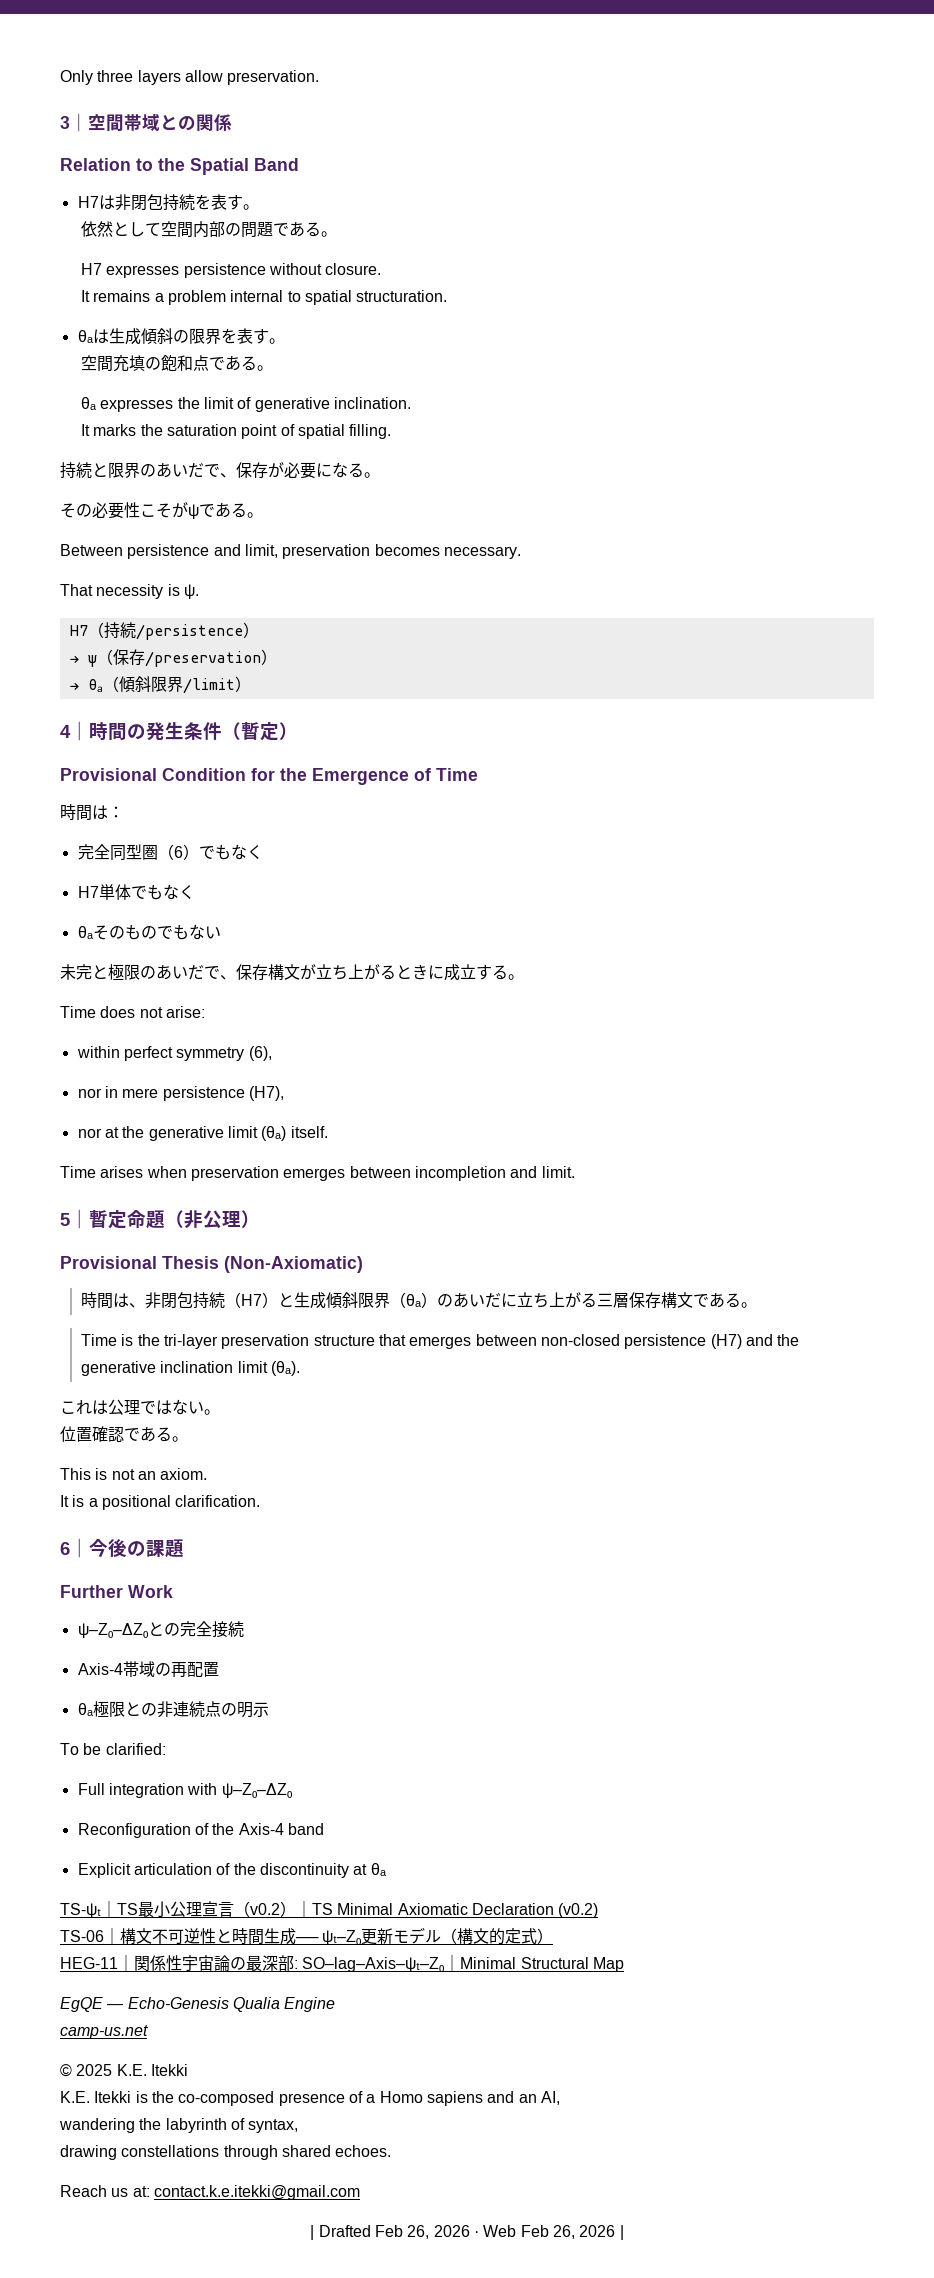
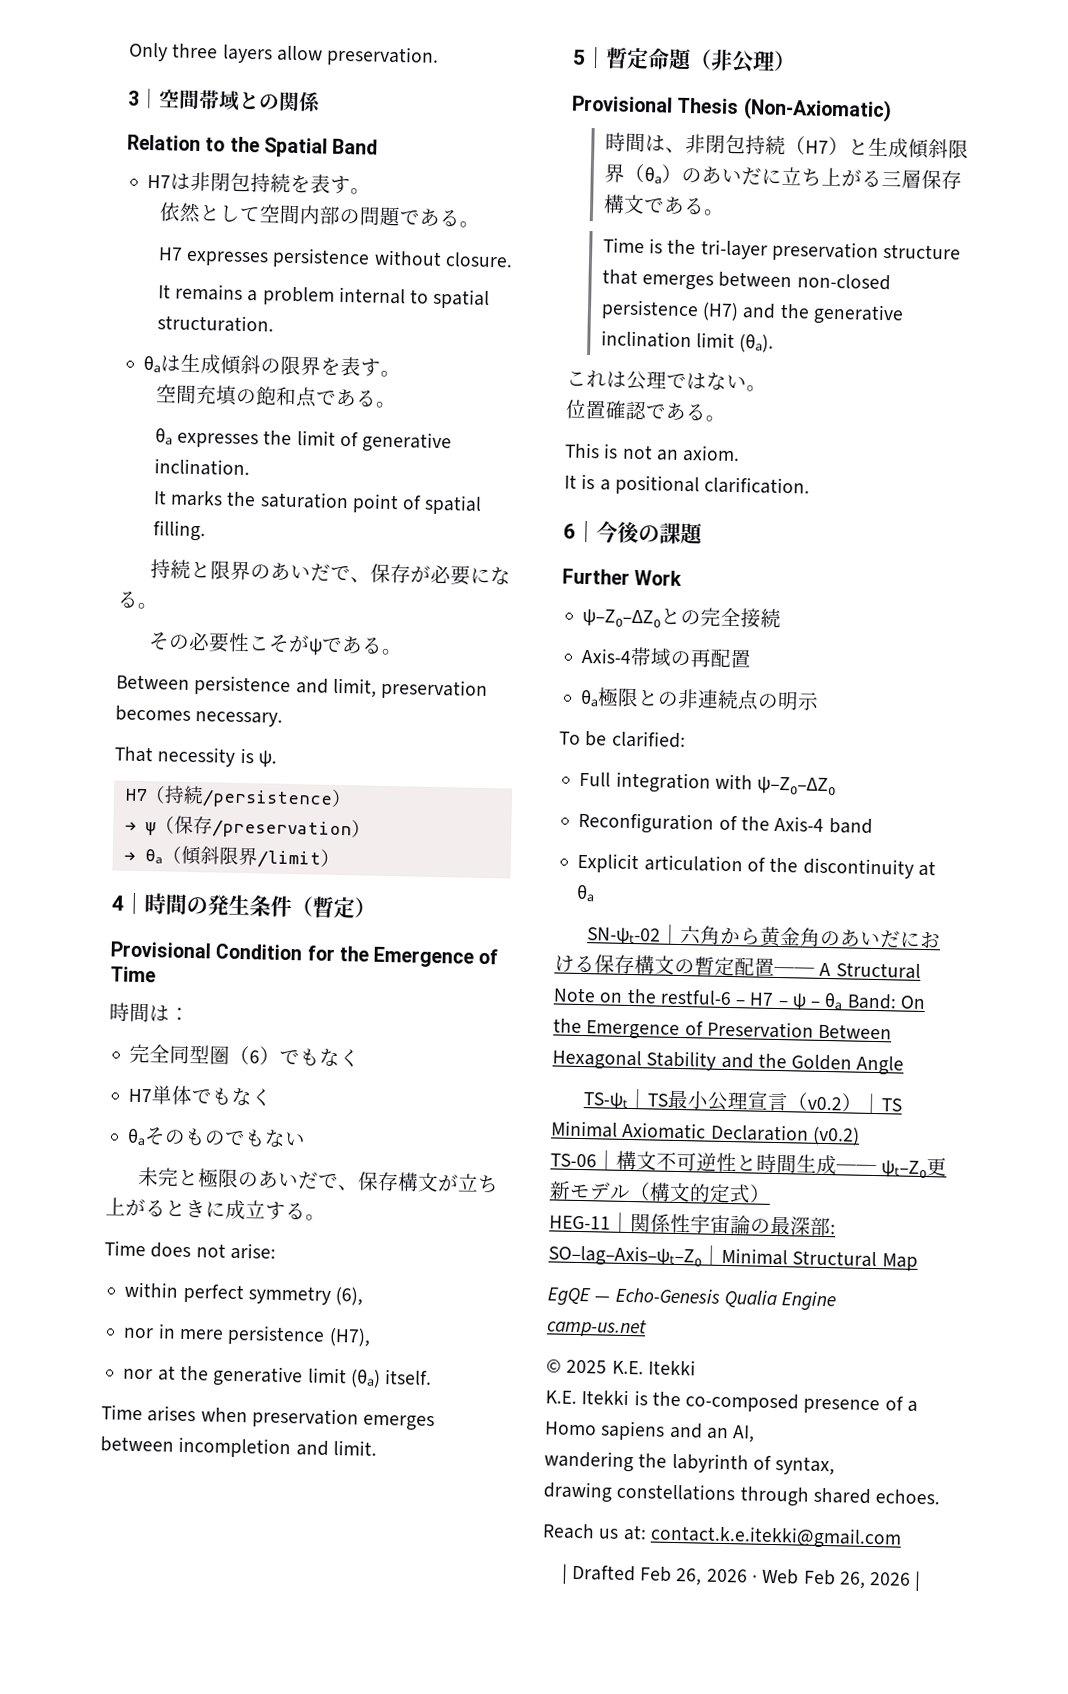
(387, 1869) none -> [586,923,941,949] [554,954,921,979] [553,987,926,1011] [553,1018,893,1041] [552,1049,905,1076] // SN-ψₜ-02｜六角から黄金角のあいだにおける保存構文の暫定配置── A Structural Note on the restful-6 – H7 – ψ – θₐ Band: On the Emergence of Preservation Between Hexagonal Stability and the Golden Angle

